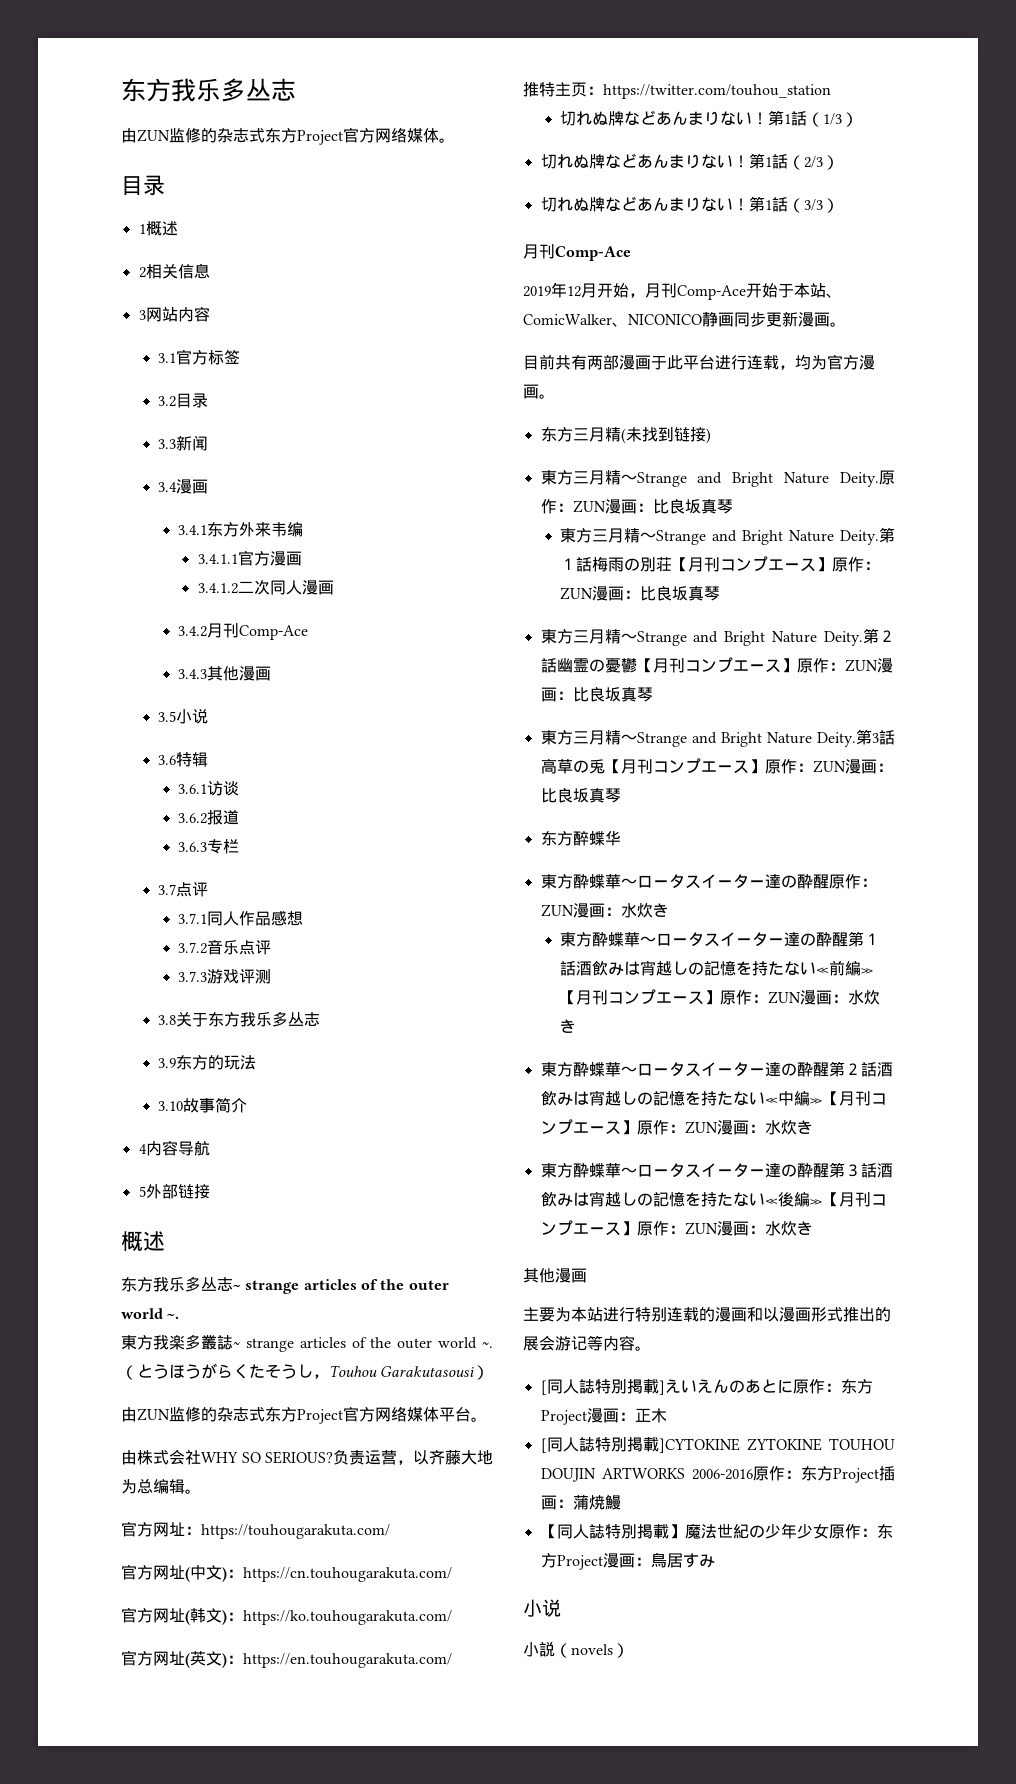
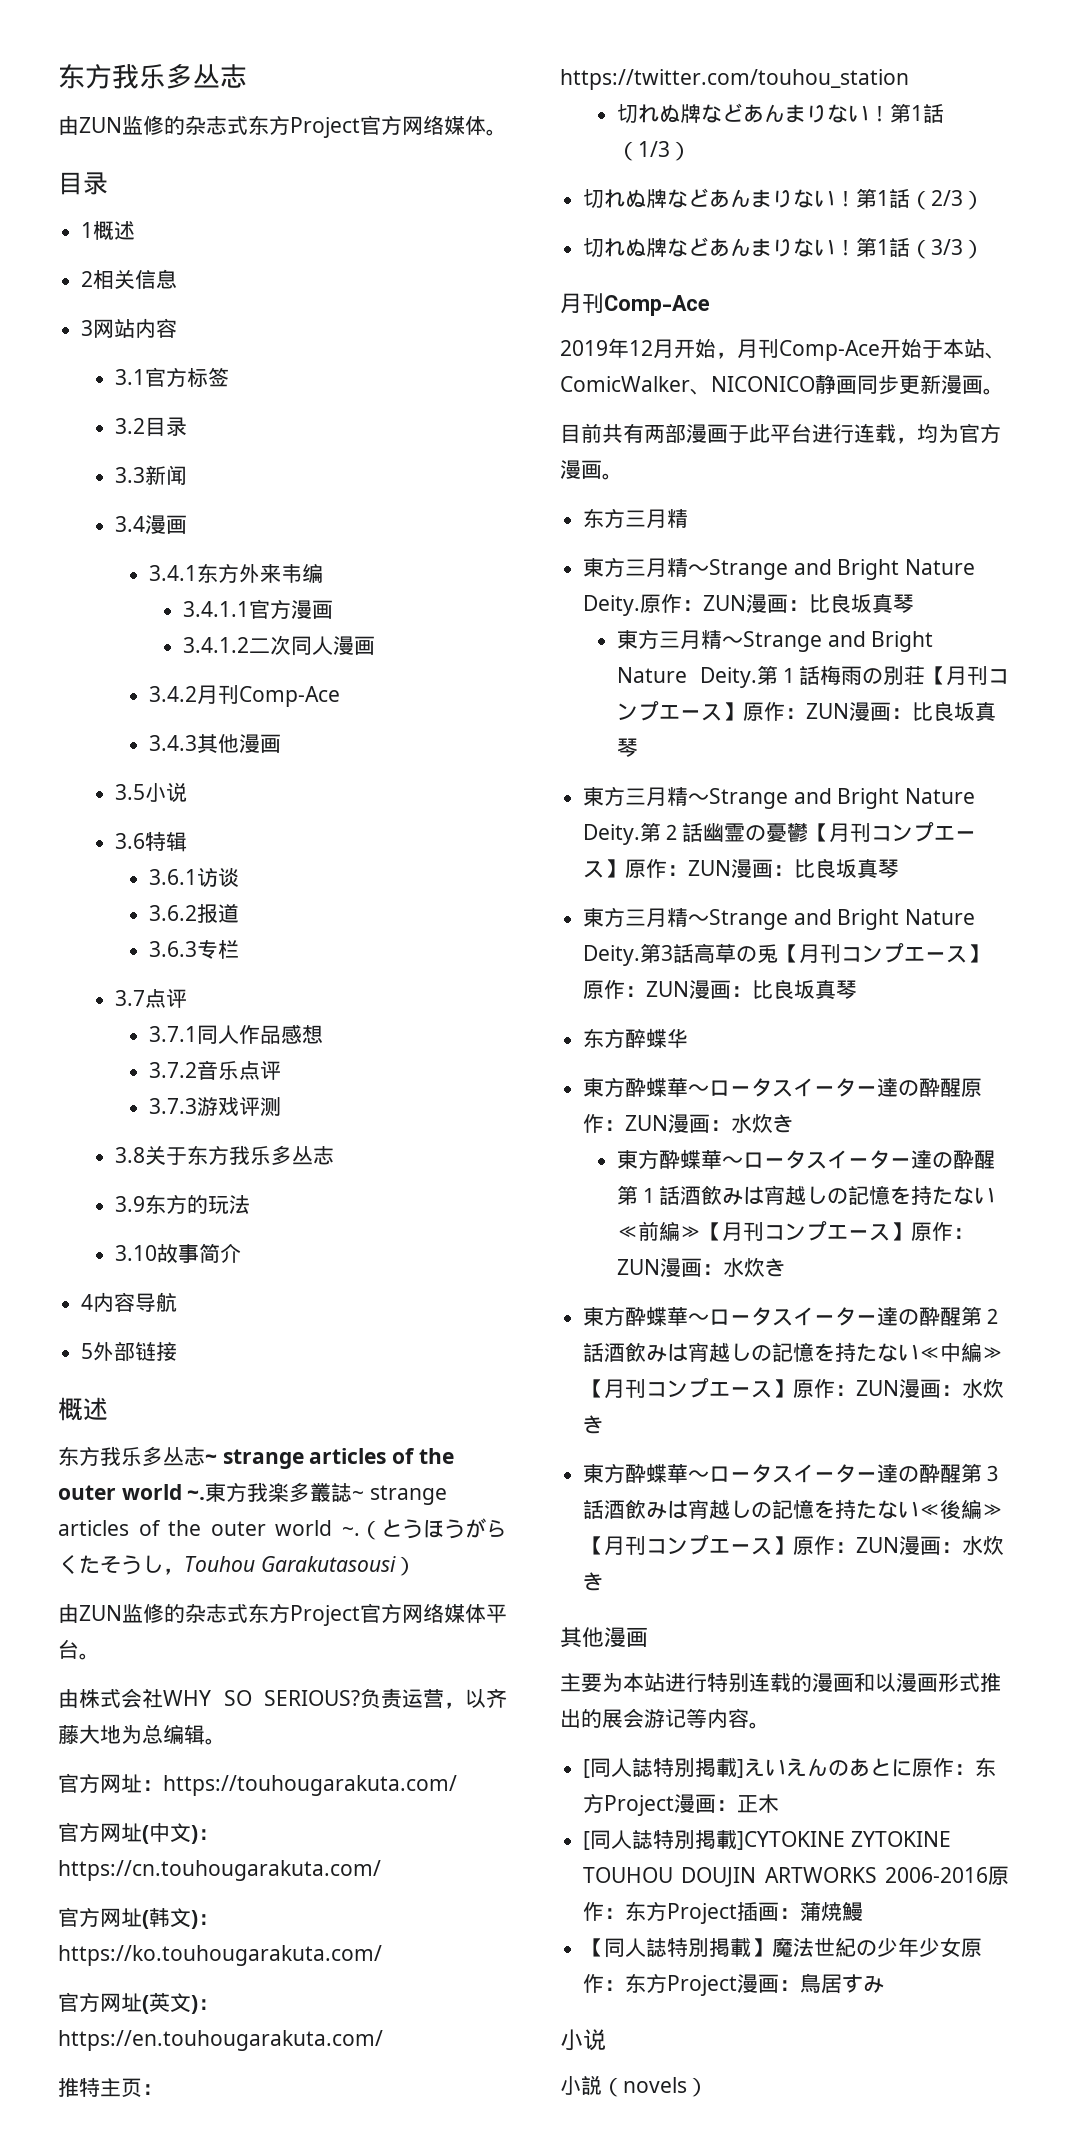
(180, 1316) // -> (206, 1495) none
[620,427,711,444] (未找到链接) -> (689, 518) none

